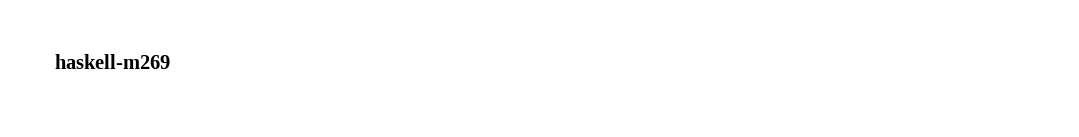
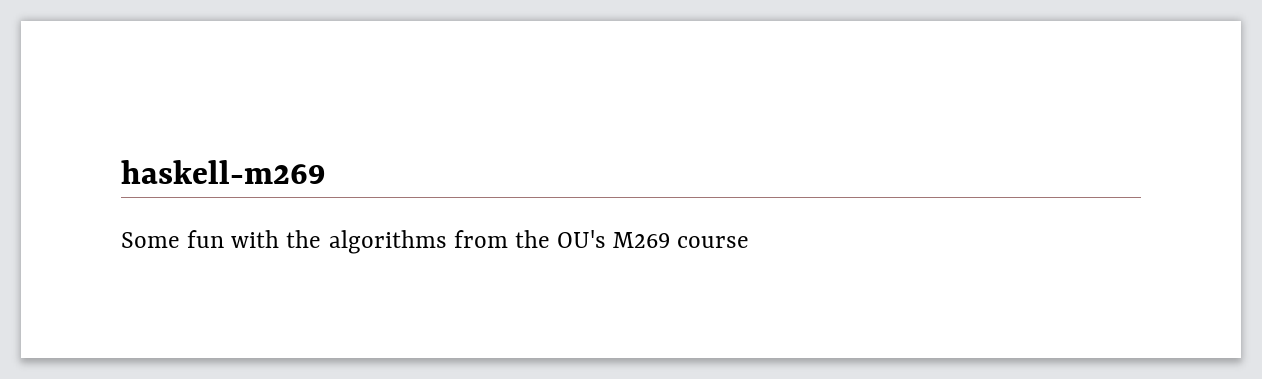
(170, 61) none -> [121,230,750,254] // Some fun with the algorithms from the OU's M269 course

